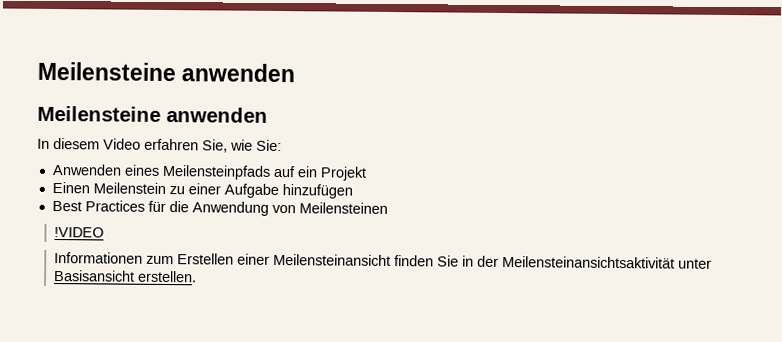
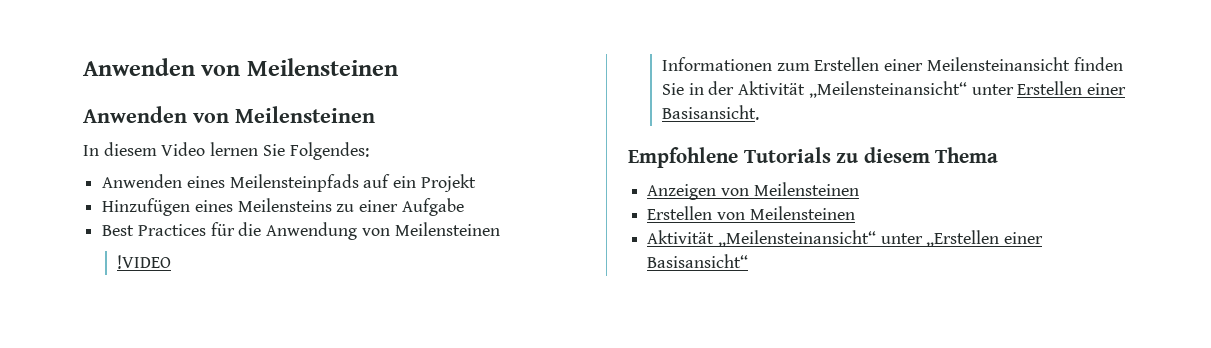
[37,61,296,83] [37,105,268,123] Meilensteine anwenden // Meilensteine anwenden -> [83,58,398,76] [83,106,375,123] Anwenden von Meilensteinen // Anwenden von Meilensteinen
[144,138,282,153] erfahren Sie, wie Sie: -> [210,142,369,160] lernen Sie Folgendes:
[51,181,166,194] Einen Meilenstein -> [102,198,332,216] Hinzufügen eines Meilensteins
[281,184,353,199] hinzufügen -> (464, 207) none
[501,255,712,269] [53,269,197,283] Meilensteinansichtsaktivität unter Basisansicht erstellen. -> [738,81,1126,98] [661,105,759,120] [628,147,999,168] [647,182,859,200] [647,206,855,220] [647,230,1044,247] [647,254,749,268] Aktivität „Meilensteinansicht“ unter Erstellen einer Basisansicht. // Empfohlene Tutorials zu diesem Thema // Anzeigen von Meilensteinen // Erstellen von Meilensteinen // Aktivität „Meilensteinansicht“ unter „Erstellen einer Basisansicht“

